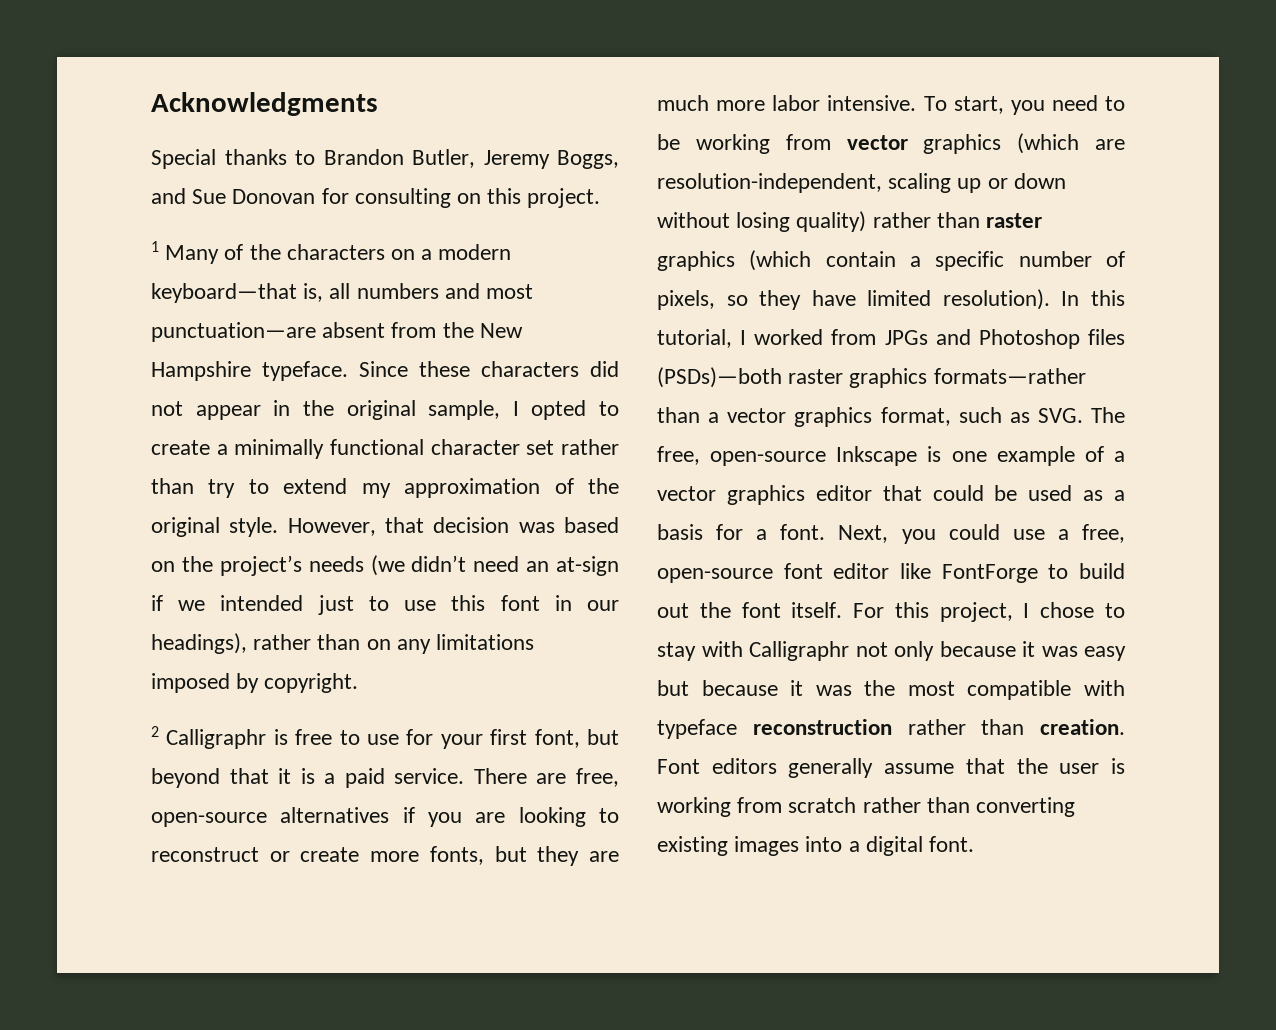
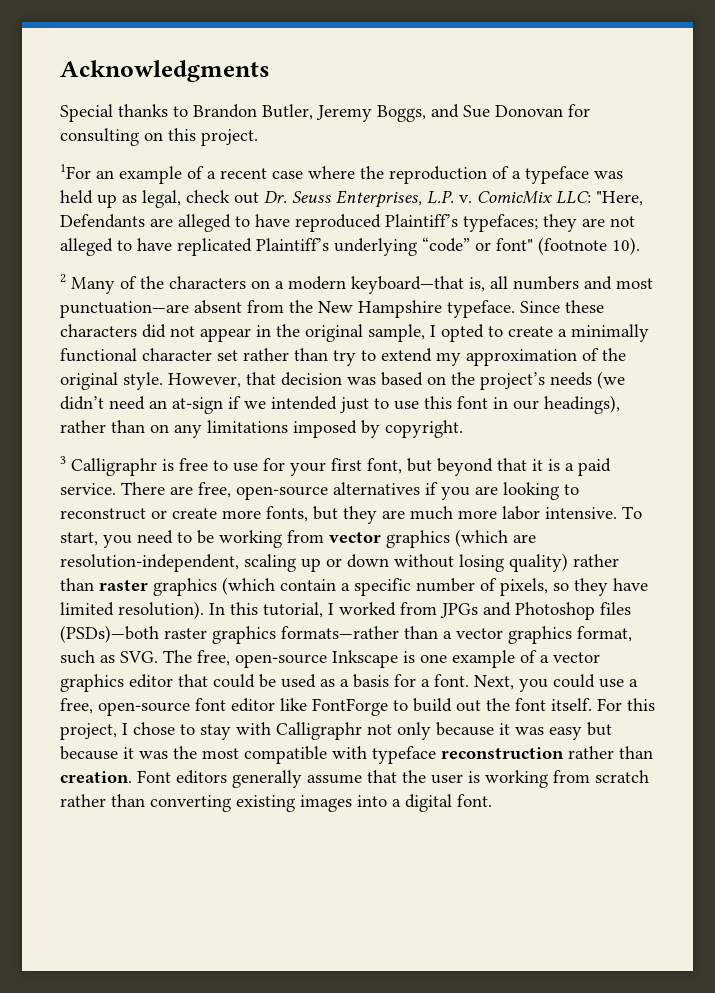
[151,241,159,252] 1 -> [60,164,623,184] [60,190,643,208] [60,214,635,232] [60,237,640,256] [60,274,66,283] 1For an example of a recent case where the reproduction of a typeface was held up as legal, check out Dr. Seuss Enterprises, L.P. v. ComicMix LLC: "Here, Defendants are alleged to have reproduced Plaintiff’s typefaces; they are not alleged to have replicated Plaintiff’s underlying “code” or font" (footnote 10). // 2
[151,726,159,737] 2 -> [60,456,66,464] 3

